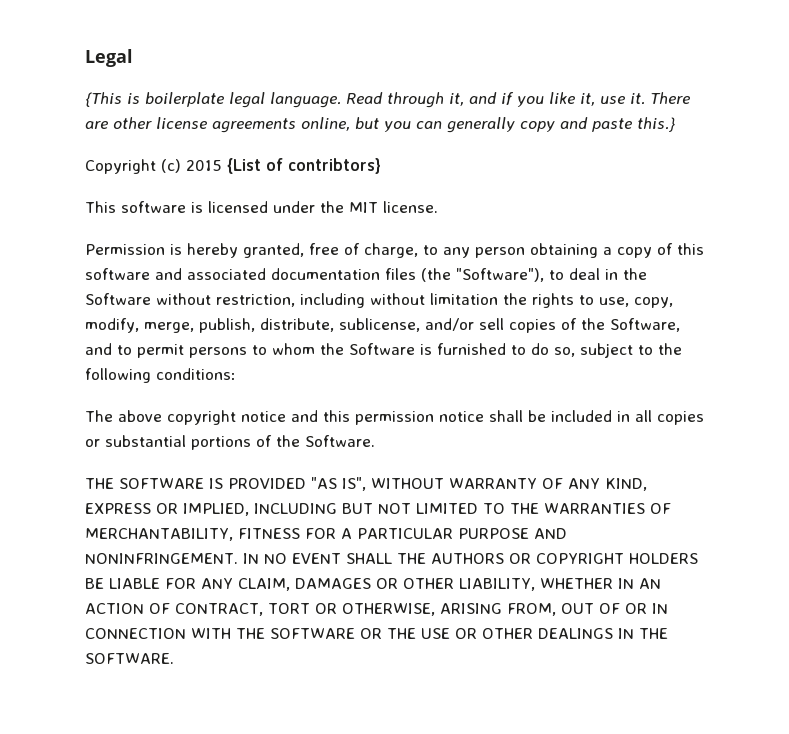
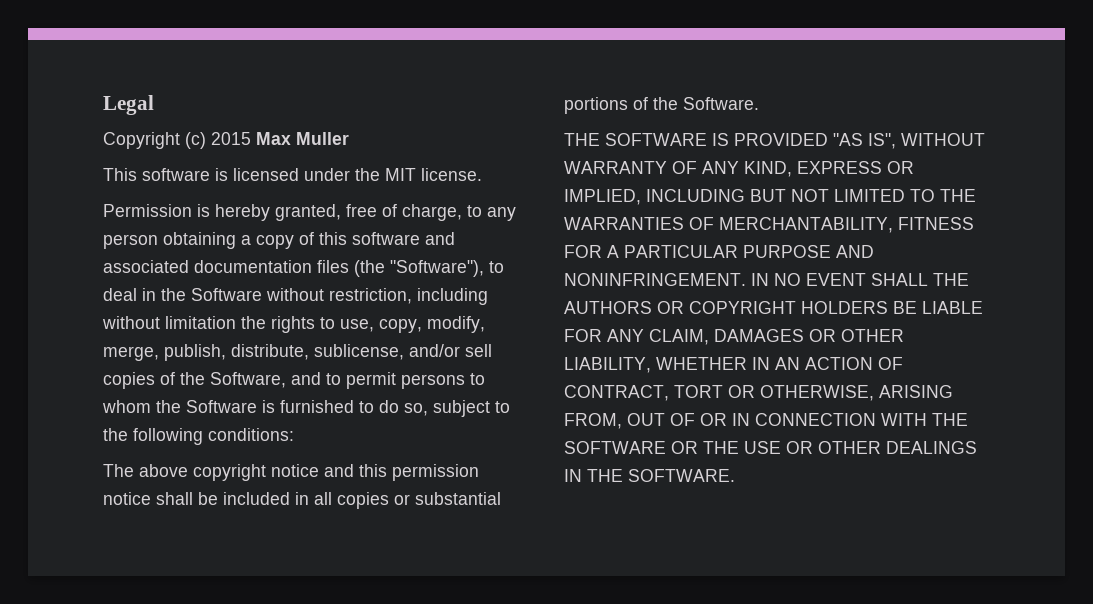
[85,92,690,108] [85,117,675,133] // {This is boilerplate legal language. Read through it, and if you like it, use it. There are other license agreements online, but you can generally copy and paste this.} -> (154, 105) none
[227,158,381,174] {List of contribtors} -> [256,132,349,145] Max Muller

